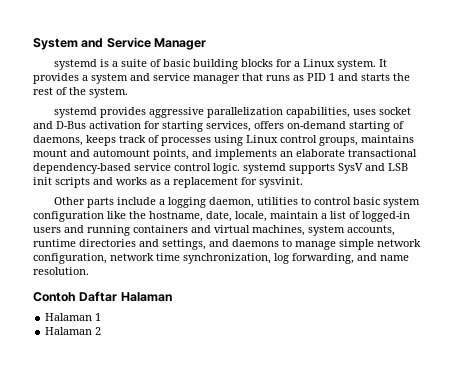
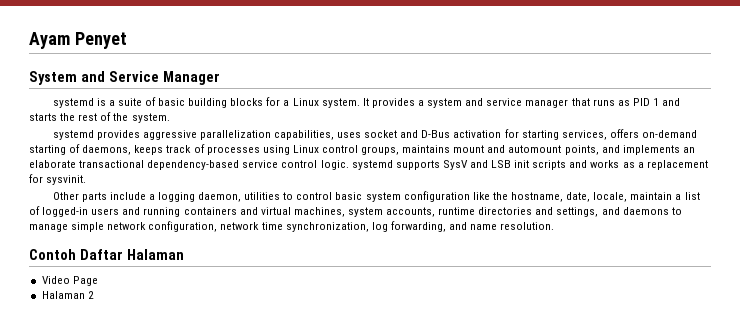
(33, 44) none -> [29,32,127,49] Ayam Penyet //
[45,313,102,321] Halaman 1 -> [41,276,98,286] Video Page

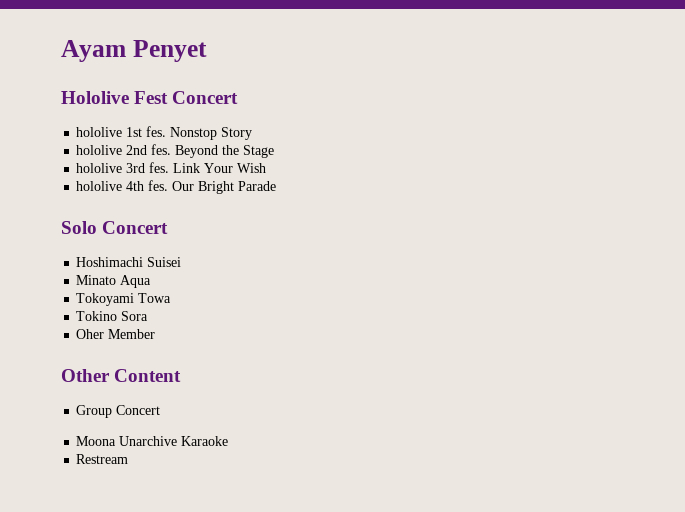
[29,71,220,85] [52,97,681,108] [29,112,170,123] [52,129,698,140] [29,144,695,155] [29,160,708,170] [29,174,87,185] [52,191,700,202] [29,206,682,217] [29,221,555,232] [29,249,184,260] [41,276,98,286] [41,291,94,299] System and Service Manager // systemd is a suite of basic building blocks for a Linux system. It provides a system and service manager that runs as PID 1 and starts the rest of the system. // systemd provides aggressive parallelization capabilities, uses socket and D-Bus activation for starting services, offers on-demand starting of daemons, keeps track of processes using Linux control groups, maintains mount and automount points, and implements an elaborate transactional dependency-based service control logic. systemd supports SysV and LSB init scripts and works as a replacement for sysvinit. // Other parts include a logging daemon, utilities to control basic system configuration like the hostname, date, locale, maintain a list of logged-in users and running containers and virtual machines, system accounts, runtime directories and settings, and daemons to manage simple network configuration, network time synchronization, log forwarding, and name resolution. // Contoh Daftar Halaman // Video Page // Halaman 2 -> [61,91,239,104] [76,126,253,140] [76,144,275,158] [76,162,267,173] [76,180,277,194] [61,221,169,234] [76,257,182,267] [76,275,152,288] [76,293,172,306] [76,311,149,321] [76,329,156,339] [61,369,182,382] [76,405,161,418] [76,436,229,446] [76,454,129,464] Hololive Fest Concert // hololive 1st fes. Nonstop Story // hololive 2nd fes. Beyond the Stage // hololive 3rd fes. Link Your Wish // hololive 4th fes. Our Bright Parade // Solo Concert // Hoshimachi Suisei // Minato Aqua // Tokoyami Towa // Tokino Sora // Oher Member // Other Content // Group Concert // Moona Unarchive Karaoke // Restream

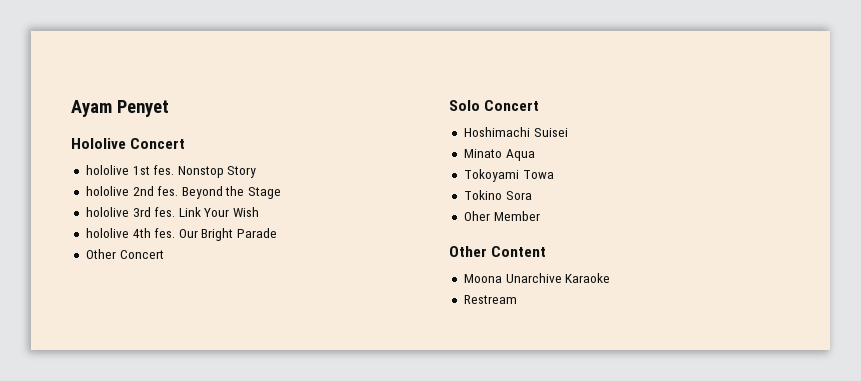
[134,91,169,104] Fest -> (126, 143) none
(277, 186) none -> [85,249,164,259] // Other Concert
[76,405,161,418] // Group Concert -> (547, 251) none

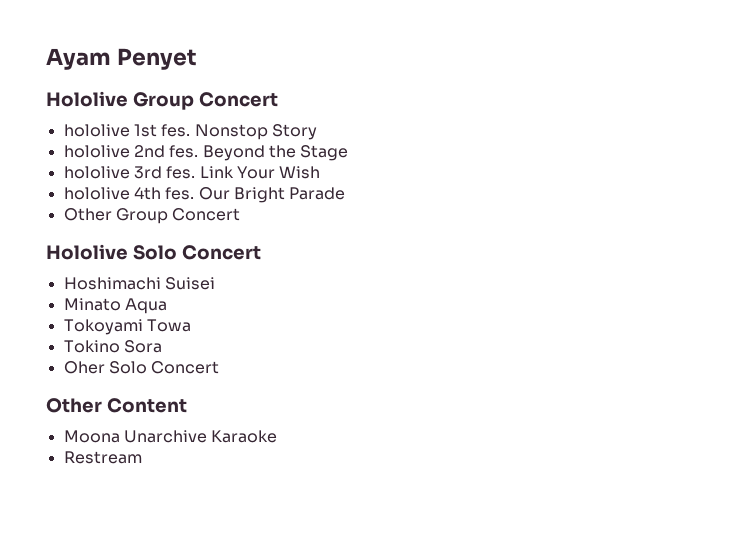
(126, 143) none -> [132,92,194,110] Group
[119,250,164,259] Concert // -> [115,208,241,224] [46,244,128,260] Group Concert // Hololive
[493,211,540,221] Member -> [108,361,220,374] Solo Concert

